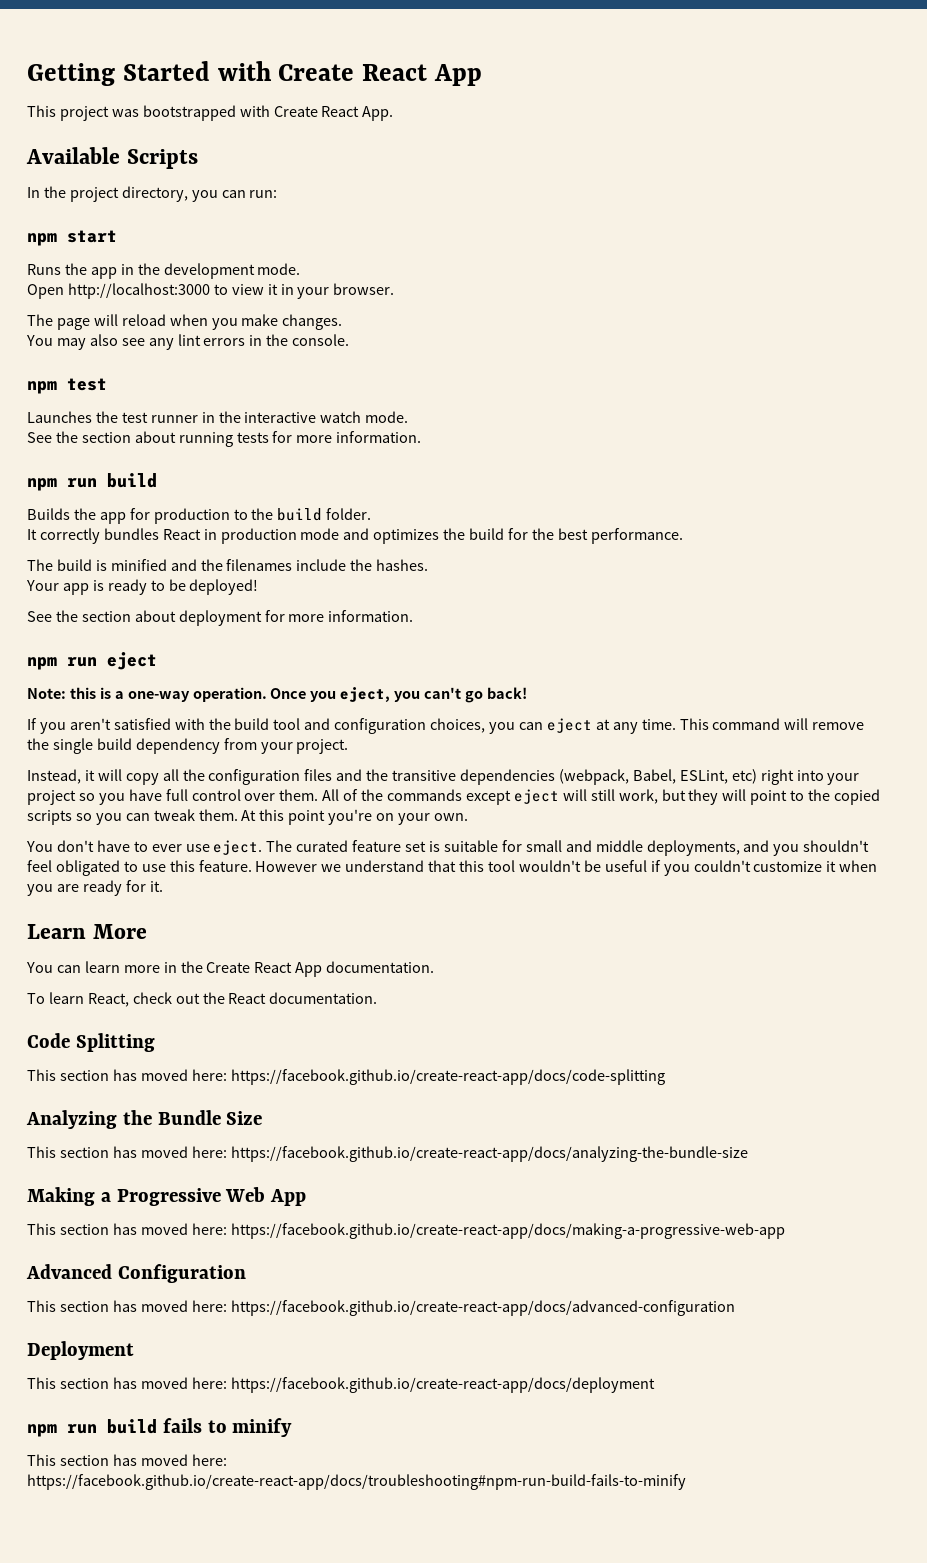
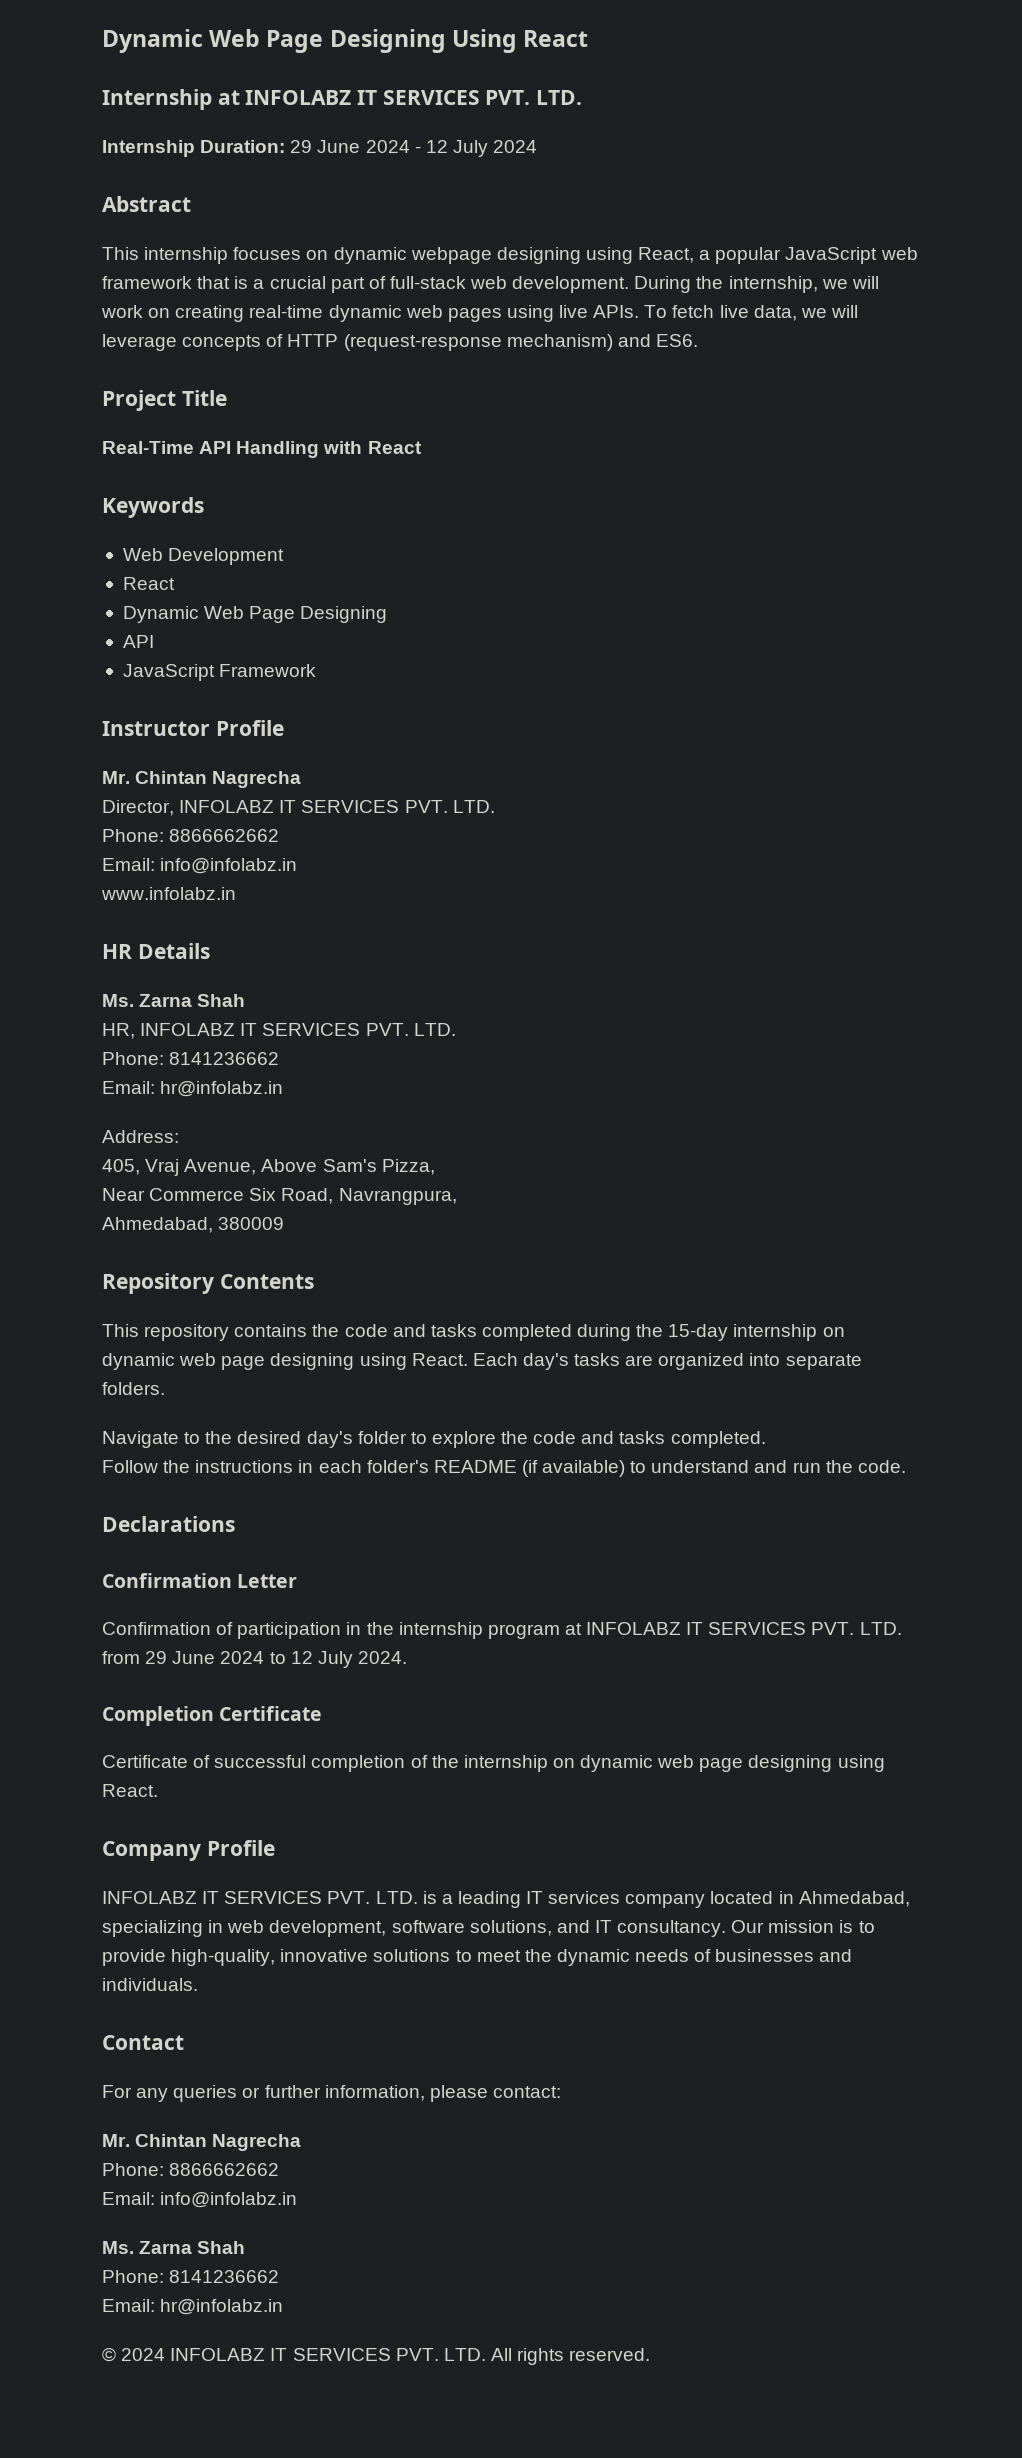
[27,61,483,86] [27,105,394,121] [26,147,198,169] [27,186,278,202] [27,230,117,246] [27,263,301,279] [27,283,395,299] [27,314,343,330] [26,334,350,350] [27,378,107,394] [27,411,409,423] [27,431,422,447] [27,473,157,491] [27,508,372,524] [27,528,683,544] [27,559,429,571] [26,579,259,595] [27,610,414,626] [27,652,157,670] [27,687,527,703] [27,718,865,734] [27,738,349,754] [27,769,860,785] [27,789,881,805] [27,809,468,825] [26,840,870,856] [27,860,878,876] [27,880,163,896] [27,924,147,939] [26,961,435,977] [27,992,378,1007] [27,1033,155,1052] [27,1069,665,1085] [26,1110,263,1129] [27,1146,748,1162] [27,1187,307,1206] [27,1223,785,1239] [26,1264,246,1283] [27,1300,735,1316] [27,1341,134,1360] [27,1377,655,1393] [27,1418,293,1437] [27,1454,227,1466] [27,1474,686,1490] Getting Started with Create React App // This project was bootstrapped with Create React App. // Available Scripts // In the project directory, you can run: // npm start // Runs the app in the development mode. // Open http://localhost:3000 to view it in your browser. // The page will reload when you make changes. // You may also see any lint errors in the console. // npm test // Launches the test runner in the interactive watch mode. // See the section about running tests for more information. // npm run build // Builds the app for production to the build folder. // It correctly bundles React in production mode and optimizes the build for the best performance. // The build is minified and the filenames include the hashes. // Your app is ready to be deployed! // See the section about deployment for more information. // npm run eject // Note: this is a one-way operation. Once you eject, you can't go back! // If you aren't satisfied with the build tool and configuration choices, you can eject at any time. This command will remove the single build dependency from your project. // Instead, it will copy all the configuration files and the transitive dependencies (webpack, Babel, ESLint, etc) right into your project so you have full control over them. All of the commands except eject will still work, but they will point to the copied scripts so you can tweak them. At this point you're on your own. // You don't have to ever use eject. The curated feature set is suitable for small and middle deployments, and you shouldn't feel obligated to use this feature. However we understand that this tool wouldn't be useful if you couldn't customize it when you are ready for it. // Learn More // You can learn more in the Create React App documentation. // To learn React, check out the React documentation. // Code Splitting // This section has moved here: https://facebook.github.io/create-react-app/docs/code-splitting // Analyzing the Bundle Size // This section has moved here: https://facebook.github.io/create-react-app/docs/analyzing-the-bundle-size // Making a Progressive Web App // This section has moved here: https://facebook.github.io/create-react-app/docs/making-a-progressive-web-app // Advanced Configuration // This section has moved here: https://facebook.github.io/create-react-app/docs/advanced-configuration // Deployment // This section has moved here: https://facebook.github.io/create-react-app/docs/deployment // npm run build fails to minify // This section has moved here: https://facebook.github.io/create-react-app/docs/troubleshooting#npm-run-build-fails-to-minify -> [102,29,589,53] [102,89,583,110] [102,140,538,157] [102,196,191,212] [102,247,918,264] [102,276,879,293] [101,305,858,322] [102,334,698,351] [102,390,227,411] [102,441,422,458] [102,497,204,518] [122,548,285,565] [122,577,175,590] [122,606,388,623] [122,635,154,648] [122,664,317,681] [102,720,284,736] [102,771,302,788] [102,800,495,816] [102,829,280,842] [102,858,298,874] [101,887,236,900] [102,943,210,959] [102,994,246,1007] [102,1023,456,1039] [102,1052,280,1065] [102,1081,284,1097] [102,1130,179,1143] [102,1159,435,1176] [102,1188,457,1205] [102,1217,285,1233] [102,1273,314,1294] [102,1324,845,1341] [102,1353,862,1370] [102,1382,165,1395] [102,1431,766,1448] [102,1460,906,1477] [102,1516,235,1532] [102,1573,298,1588] [102,1622,902,1639] [102,1651,407,1668] [102,1706,323,1726] [102,1755,885,1772] [102,1784,158,1797] [102,1840,275,1861] [102,1891,910,1908] [102,1920,875,1937] [102,1949,853,1966] [102,1978,198,1991] [102,2035,184,2050] [102,2085,561,2102] [102,2134,302,2151] [102,2163,280,2176] [102,2192,298,2208] [102,2241,246,2254] [102,2270,280,2283] [102,2299,284,2315] [102,2347,651,2365] Dynamic Web Page Designing Using React // Internship at INFOLABZ IT SERVICES PVT. LTD. // Internship Duration: 29 June 2024 - 12 July 2024 // Abstract // This internship focuses on dynamic webpage designing using React, a popular JavaScript web framework that is a crucial part of full-stack web development. During the internship, we will work on creating real-time dynamic web pages using live APIs. To fetch live data, we will leverage concepts of HTTP (request-response mechanism) and ES6. // Project Title // Real-Time API Handling with React // Keywords // Web Development // React // Dynamic Web Page Designing // API // JavaScript Framework // Instructor Profile // Mr. Chintan Nagrecha // Director, INFOLABZ IT SERVICES PVT. LTD. // Phone: 8866662662 // Email: info@infolabz.in // www.infolabz.in // HR Details // Ms. Zarna Shah // HR, INFOLABZ IT SERVICES PVT. LTD. // Phone: 8141236662 // Email: hr@infolabz.in // Address: // 405, Vraj Avenue, Above Sam's Pizza, // Near Commerce Six Road, Navrangpura, // Ahmedabad, 380009 // Repository Contents // This repository contains the code and tasks completed during the 15-day internship on dynamic web page designing using React. Each day's tasks are organized into separate folders. // Navigate to the desired day's folder to explore the code and tasks completed. // Follow the instructions in each folder's README (if available) to understand and run the code. // Declarations // Confirmation Letter // Confirmation of participation in the internship program at INFOLABZ IT SERVICES PVT. LTD. from 29 June 2024 to 12 July 2024. // Completion Certificate // Certificate of successful completion of the internship on dynamic web page designing using React. // Company Profile // INFOLABZ IT SERVICES PVT. LTD. is a leading IT services company located in Ahmedabad, specializing in web development, software solutions, and IT consultancy. Our mission is to provide high-quality, innovative solutions to meet the dynamic needs of businesses and individuals. // Contact // For any queries or further information, please contact: // Mr. Chintan Nagrecha // Phone: 8866662662 // Email: info@infolabz.in // Ms. Zarna Shah // Phone: 8141236662 // Email: hr@infolabz.in // © 2024 INFOLABZ IT SERVICES PVT. LTD. All rights reserved.

